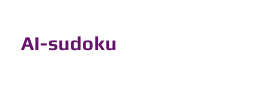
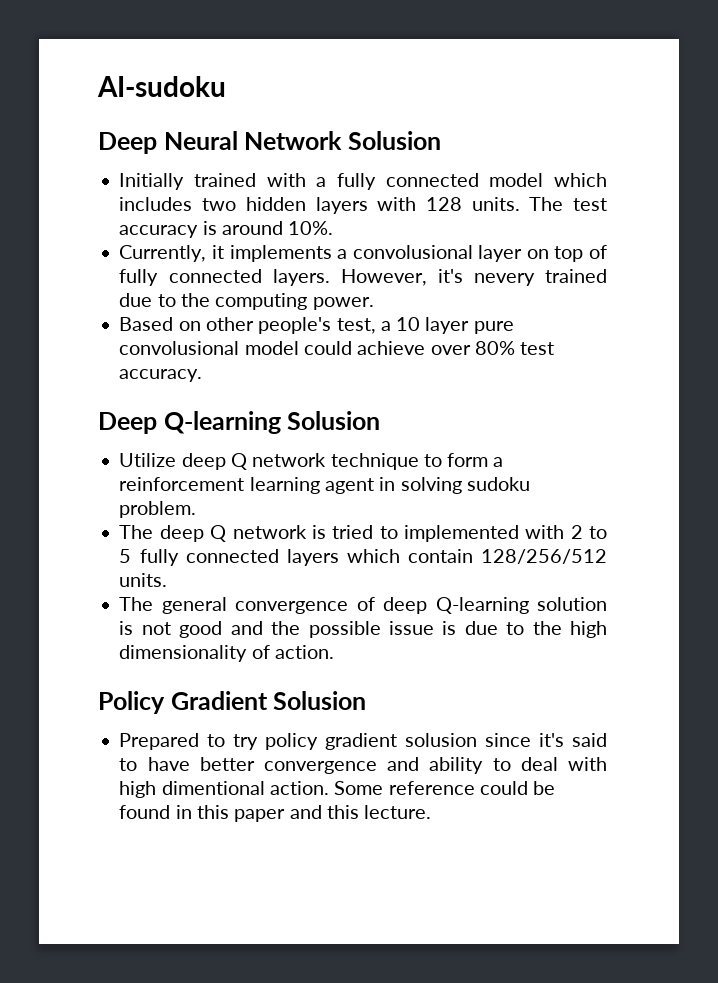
(117, 43) none -> [98,131,441,154] [119,173,607,190] [119,197,608,214] [119,221,334,238] [119,245,608,262] [119,269,607,286] [119,293,374,310] [119,317,514,334] [119,341,555,355] [119,369,203,382] [98,411,381,434] [119,453,504,470] [119,477,530,494] [119,501,197,518] [119,525,608,542] [119,549,608,566] [119,573,168,587] [119,597,607,614] [119,621,608,638] [119,645,334,662] [98,691,367,714] [119,733,608,750] [119,757,608,774] [119,781,556,798] [119,805,432,822] // Deep Neural Network Solusion // Initially trained with a fully connected model which includes two hidden layers with 128 units. The test accuracy is around 10%. // Currently, it implements a convolusional layer on top of fully connected layers. However, it's nevery trained due to the computing power. // Based on other people's test, a 10 layer pure convolusional model could achieve over 80% test accuracy. // Deep Q-learning Solusion // Utilize deep Q network technique to form a reinforcement learning agent in solving sudoku problem. // The deep Q network is tried to implemented with 2 to 5 fully connected layers which contain 128/256/512 units. // The general convergence of deep Q-learning solution is not good and the possible issue is due to the high dimensionality of action. // Policy Gradient Solusion // Prepared to try policy gradient solusion since it's said to have better convergence and ability to deal with high dimentional action. Some reference could be found in this paper and this lecture.

